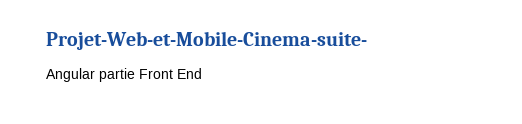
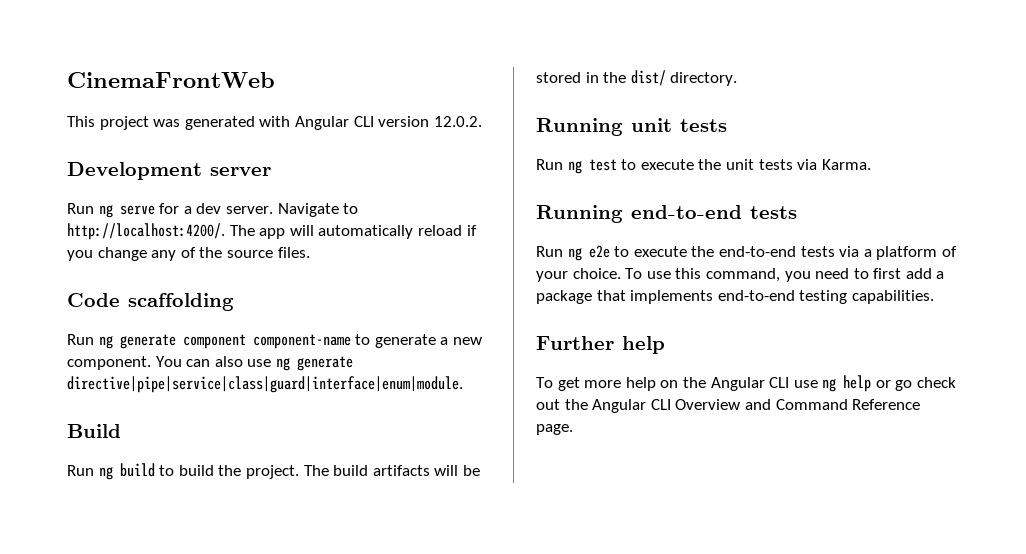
[46,31,367,50] [46,68,202,82] Projet-Web-et-Mobile-Cinema-suite- // Angular partie Front End -> [67,72,275,88] [67,116,482,130] [67,162,271,180] [67,203,359,218] [67,223,477,240] [67,247,310,261] [67,293,234,311] [67,334,482,349] [67,356,353,371] [67,376,463,393] [67,424,121,438] [67,463,480,480] [536,70,738,86] [536,118,727,136] [536,159,871,174] [536,205,797,223] [536,245,957,261] [536,268,945,282] [536,290,934,304] [536,336,665,354] [536,375,957,392] [536,399,921,413] [536,424,573,435] CinemaFrontWeb // This project was generated with Angular CLI version 12.0.2. // Development server // Run ng serve for a dev server. Navigate to http://localhost:4200/. The app will automatically reload if you change any of the source files. // Code scaffolding // Run ng generate component component-name to generate a new component. You can also use ng generate directive|pipe|service|class|guard|interface|enum|module. // Build // Run ng build to build the project. The build artifacts will be stored in the dist/ directory. // Running unit tests // Run ng test to execute the unit tests via Karma. // Running end-to-end tests // Run ng e2e to execute the end-to-end tests via a platform of your choice. To use this command, you need to first add a package that implements end-to-end testing capabilities. // Further help // To get more help on the Angular CLI use ng help or go check out the Angular CLI Overview and Command Reference page.

